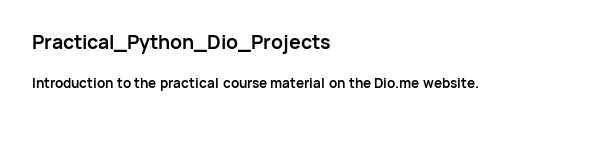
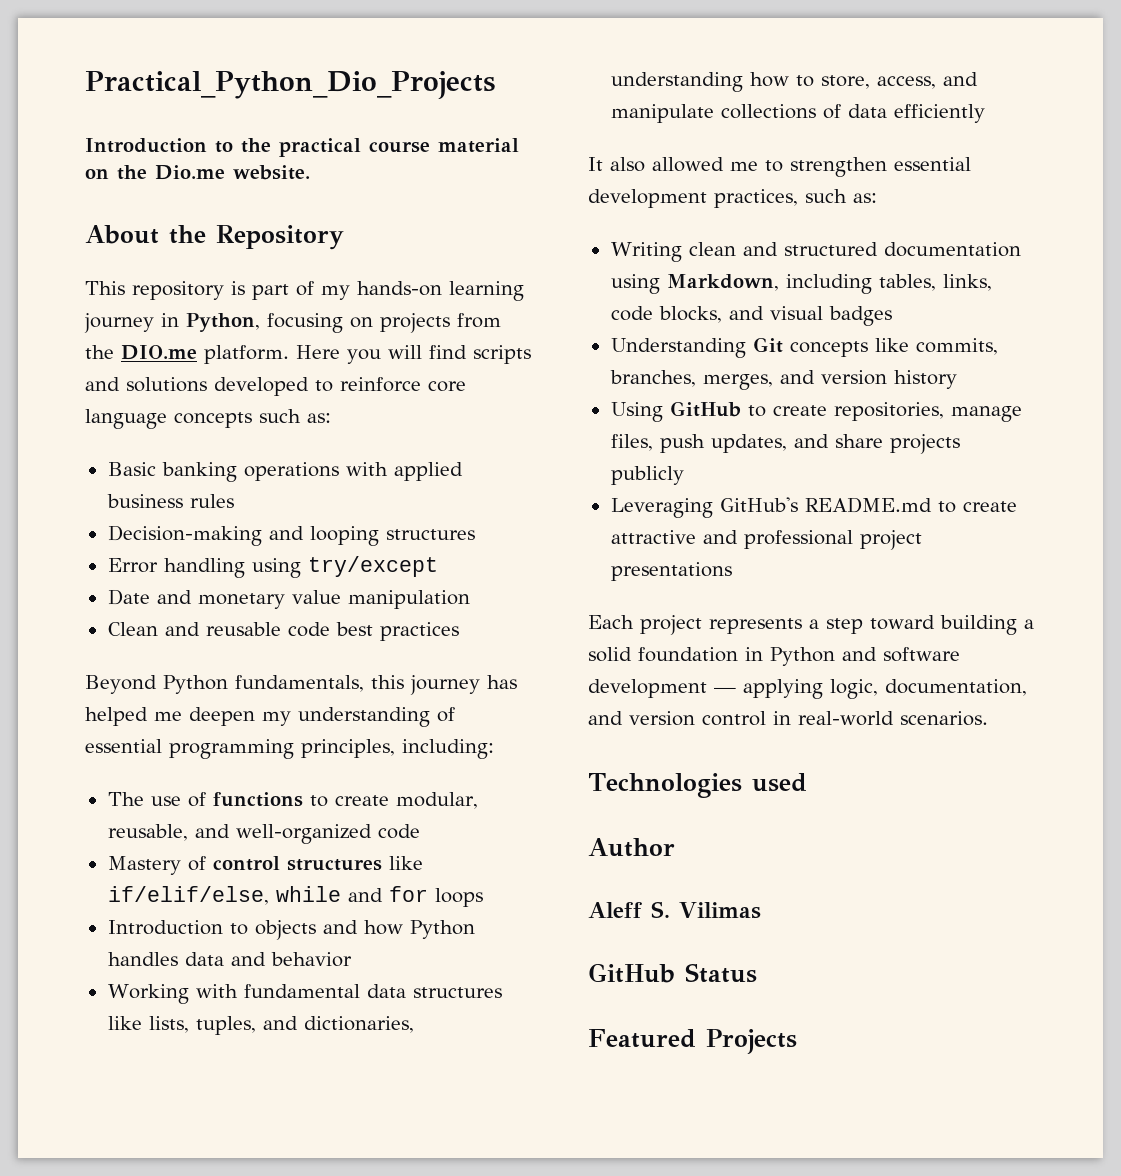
(479, 83) none -> [85,225,344,250] [85,281,524,301] [84,313,501,333] [85,345,531,364] [85,377,466,396] [85,409,331,429] [107,462,463,482] [106,494,234,508] [107,525,475,546] [107,556,438,578] [107,589,470,609] [107,622,459,641] [85,675,517,695] [85,707,455,727] [85,739,494,759] [107,792,478,809] [107,824,420,844] [107,856,423,875] [107,886,483,907] [107,920,475,940] [107,952,352,967] [107,984,502,1004] [107,1016,414,1035] [610,72,978,92] [610,104,985,123] [588,157,971,177] [588,189,877,208] [610,242,1021,262] [610,274,992,294] [610,306,892,326] [610,337,998,358] [609,370,957,390] [610,401,1022,422] [610,434,960,454] [610,466,684,485] [610,497,1017,518] [610,530,922,550] [610,562,732,581] [588,615,1034,635] [588,647,960,666] [588,679,1027,699] [588,711,988,726] [588,773,807,798] [588,838,675,857] [588,901,761,919] [588,963,757,983] [588,1029,797,1054] // About the Repository // This repository is part of my hands-on learning journey in Python, focusing on projects from the DIO.me platform. Here you will find scripts and solutions developed to reinforce core language concepts such as: // Basic banking operations with applied business rules // Decision-making and looping structures // Error handling using try/except // Date and monetary value manipulation // Clean and reusable code best practices // Beyond Python fundamentals, this journey has helped me deepen my understanding of essential programming principles, including: // The use of functions to create modular, reusable, and well-organized code // Mastery of control structures like if/elif/else, while and for loops // Introduction to objects and how Python handles data and behavior // Working with fundamental data structures like lists, tuples, and dictionaries, understanding how to store, access, and manipulate collections of data efficiently // It also allowed me to strengthen essential development practices, such as: // Writing clean and structured documentation using Markdown, including tables, links, code blocks, and visual badges // Understanding Git concepts like commits, branches, merges, and version history // Using GitHub to create repositories, manage files, push updates, and share projects publicly // Leveraging GitHub's README.md to create attractive and professional project presentations // Each project represents a step toward building a solid foundation in Python and software development — applying logic, documentation, and version control in real-world scenarios. // Technologies used // Author // Aleff S. Vilimas // GitHub Status // Featured Projects

